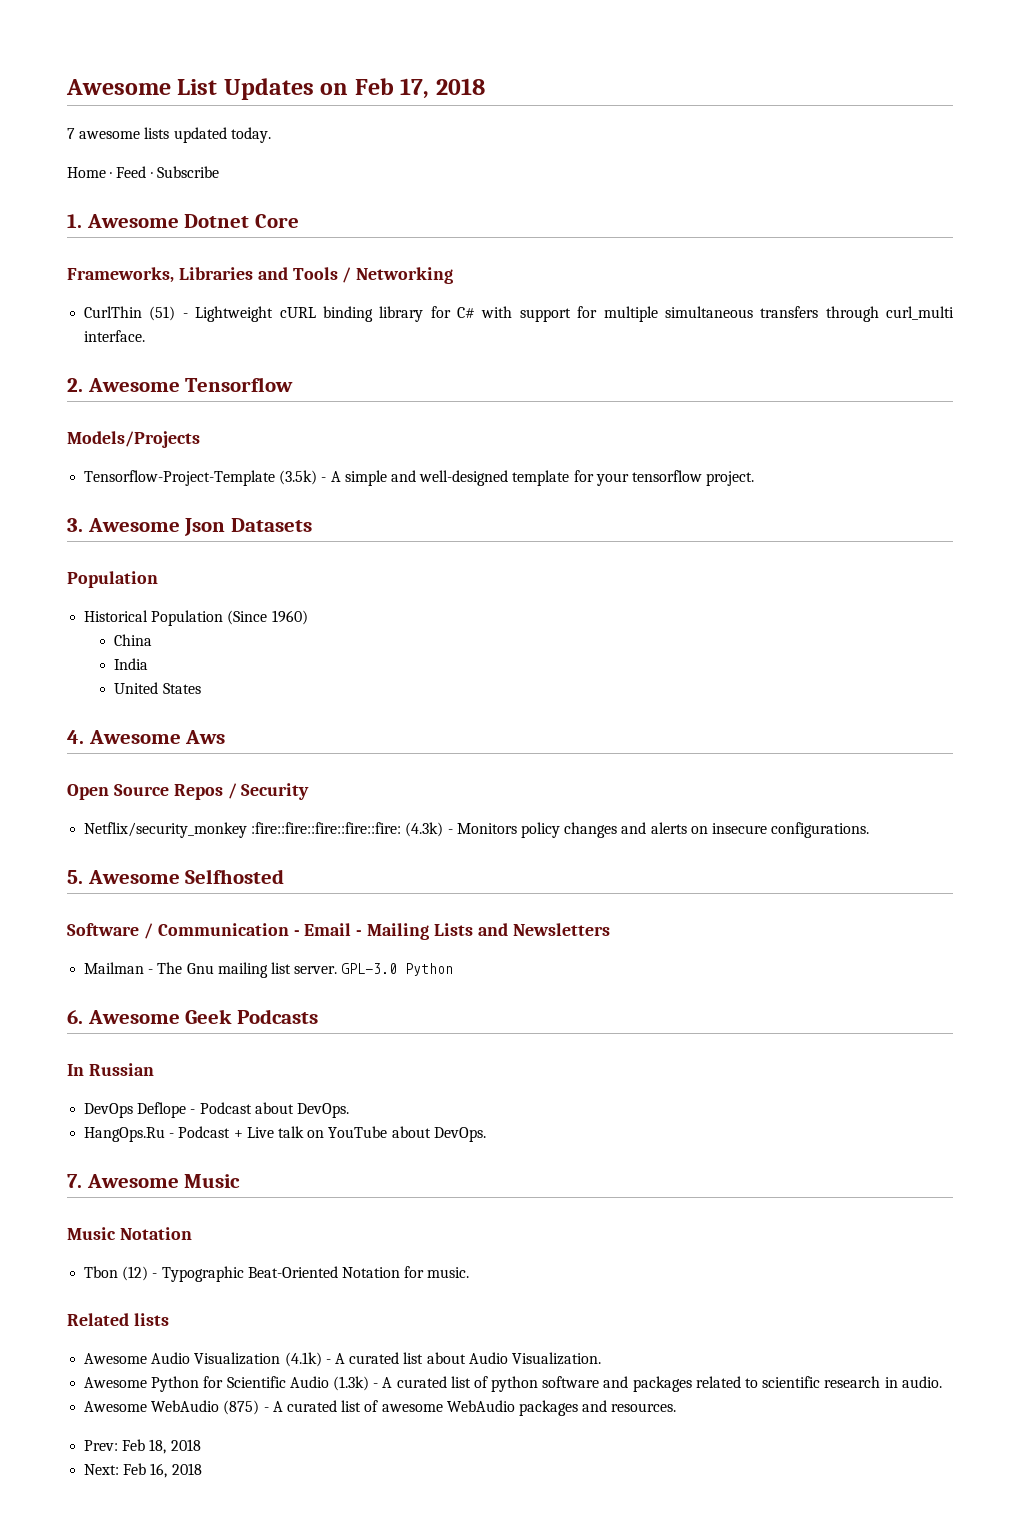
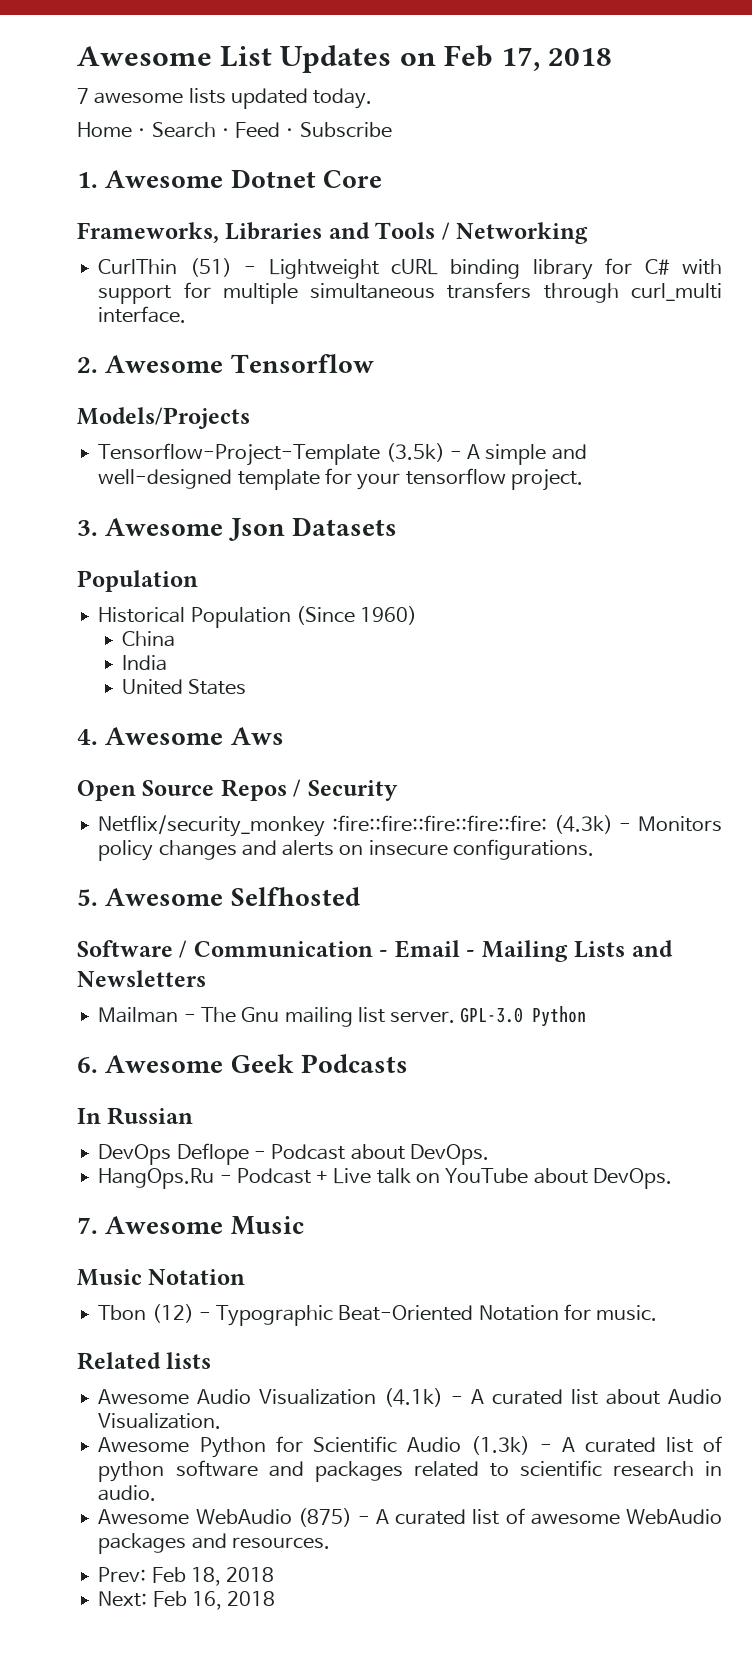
(113, 175) none -> [151,122,230,138] Search ·

